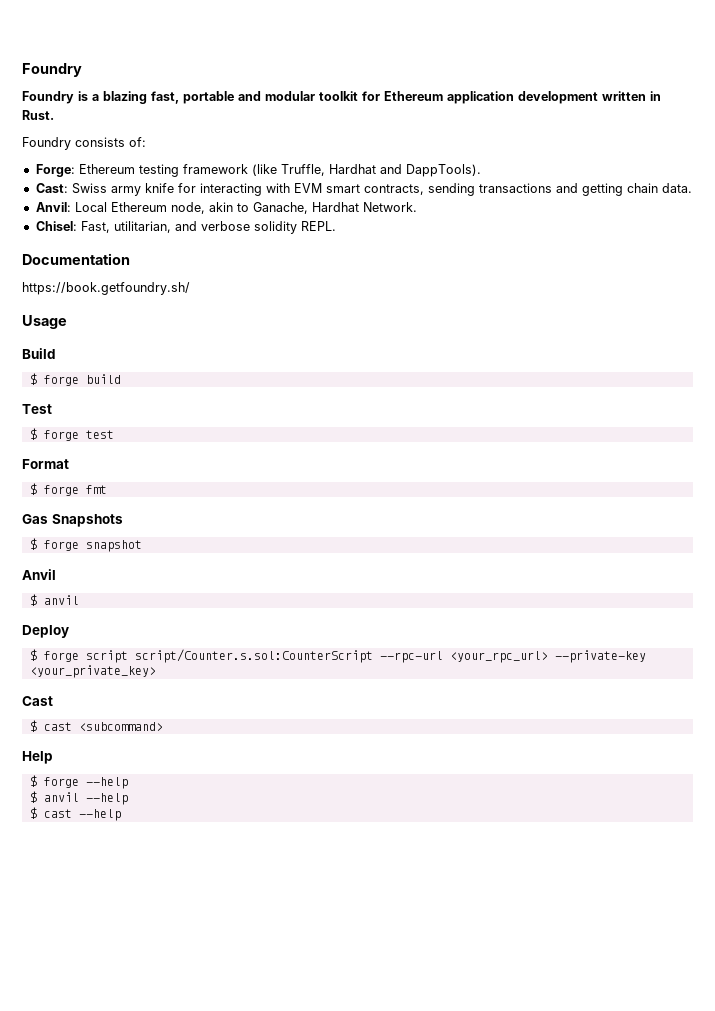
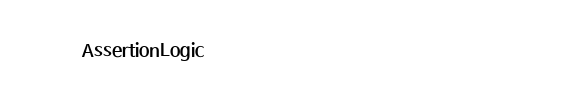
[22,63,82,77] [22,91,661,104] [22,110,54,120] [22,137,146,150] [35,164,481,177] [35,183,692,196] [35,202,417,214] [35,221,336,234] [22,253,130,265] [22,282,190,295] [22,315,67,329] [22,348,56,359] [29,373,121,386] [22,404,52,414] [29,428,114,441] [22,459,69,469] [29,483,107,496] [22,514,123,527] [29,538,142,552] [22,569,56,580] [29,594,79,606] [22,625,69,638] [29,649,646,663] [29,665,156,678] [22,696,53,706] [29,720,163,732] [22,751,53,764] [29,775,128,789] [29,791,128,805] [29,807,121,821] Foundry // Foundry is a blazing fast, portable and modular toolkit for Ethereum application development written in Rust. // Foundry consists of: // Forge: Ethereum testing framework (like Truffle, Hardhat and DappTools). // Cast: Swiss army knife for interacting with EVM smart contracts, sending transactions and getting chain data. // Anvil: Local Ethereum node, akin to Ganache, Hardhat Network. // Chisel: Fast, utilitarian, and verbose solidity REPL. // Documentation // https://book.getfoundry.sh/ // Usage // Build // $ forge build // Test // $ forge test // Format // $ forge fmt // Gas Snapshots // $ forge snapshot // Anvil // $ anvil // Deploy // $ forge script script/Counter.s.sol:CounterScript --rpc-url <your_rpc_url> --private-key <your_private_key> // Cast // $ cast <subcommand> // Help // $ forge --help // $ anvil --help // $ cast --help -> [81,42,204,61] AssertionLogic

